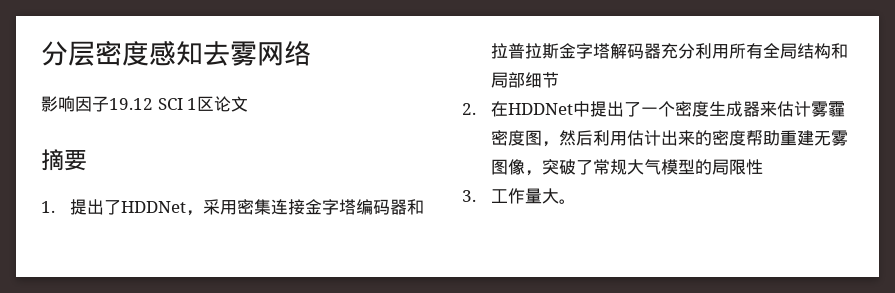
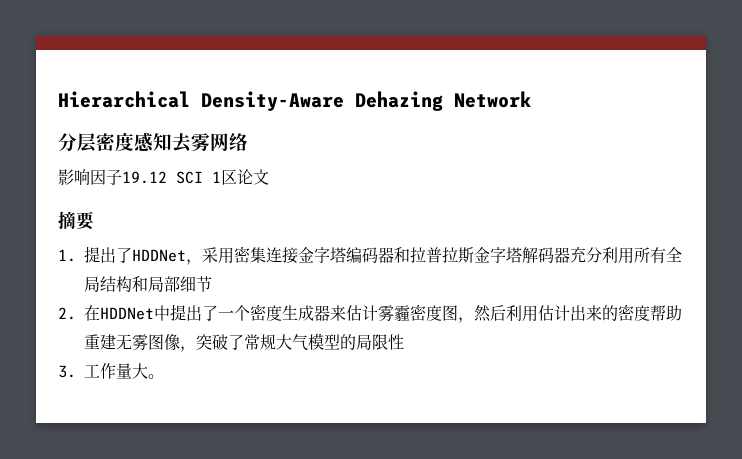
(41, 53) none -> [58,91,531,111] Hierarchical Density-Aware Dehazing Network //

